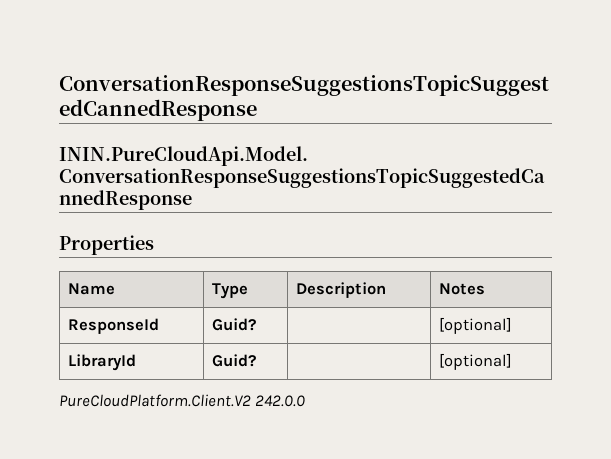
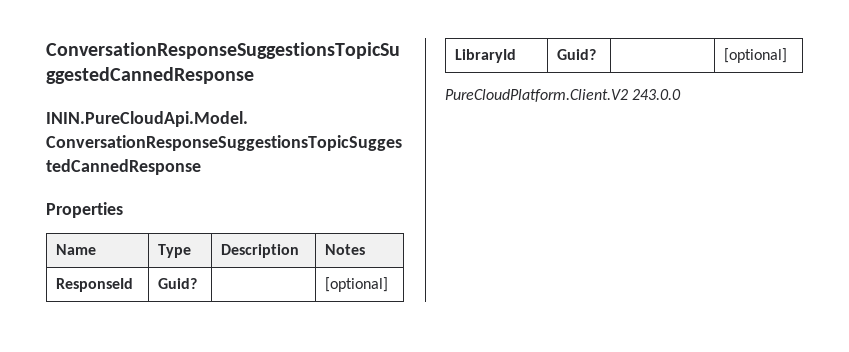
[255,395,306,407] 242.0.0 -> [632,89,682,100] 243.0.0

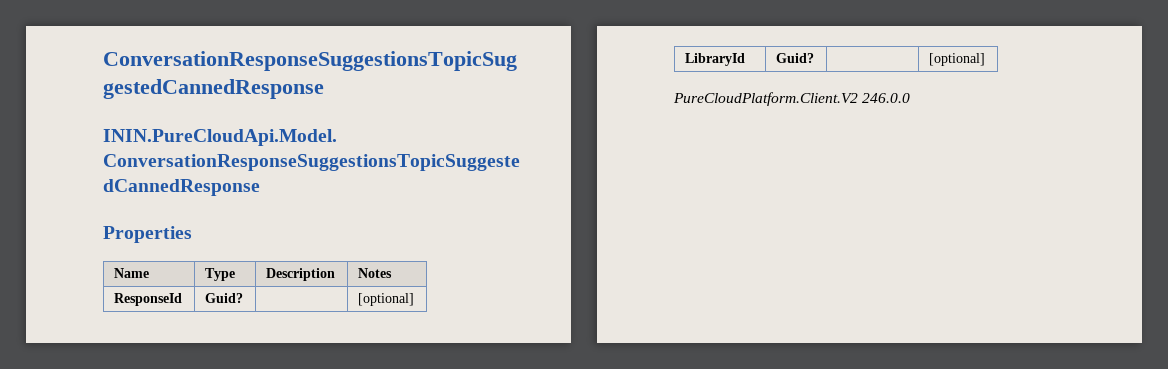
[632,89,682,100] 243.0.0 -> [862,93,911,103] 246.0.0

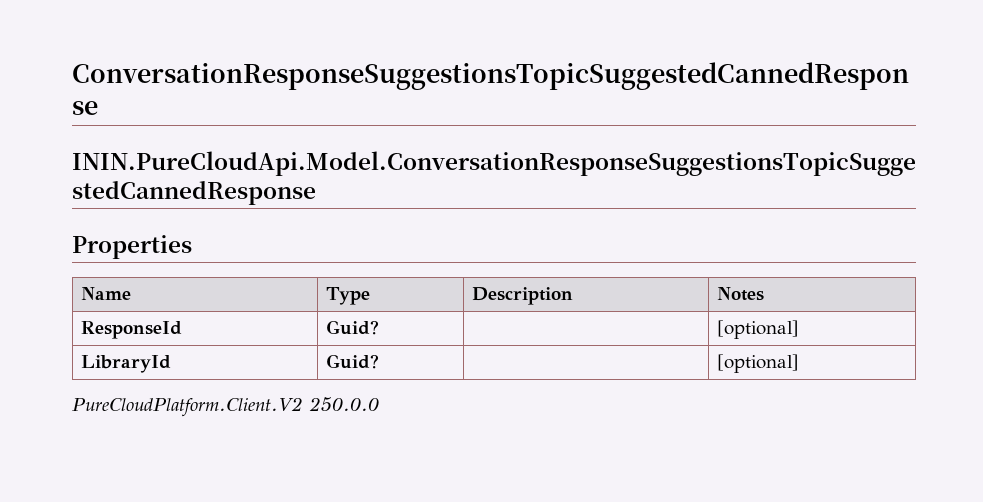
[862,93,911,103] 246.0.0 -> [309,397,379,412] 250.0.0

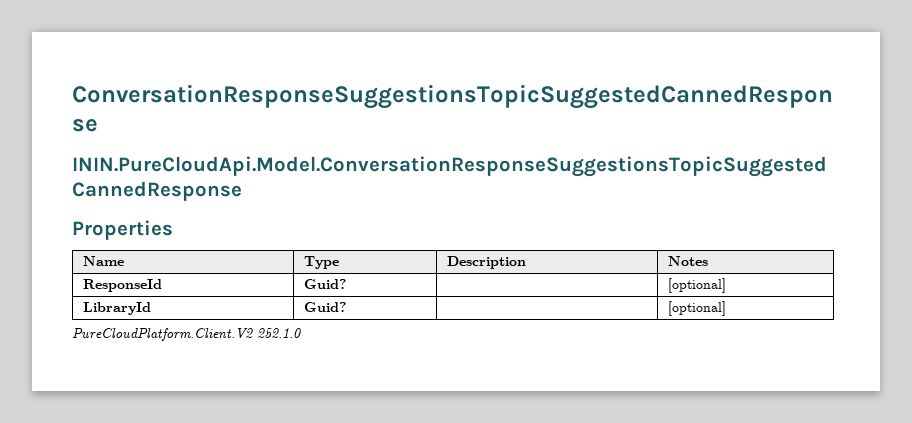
[309,397,379,412] 250.0.0 -> [257,328,301,338] 252.1.0

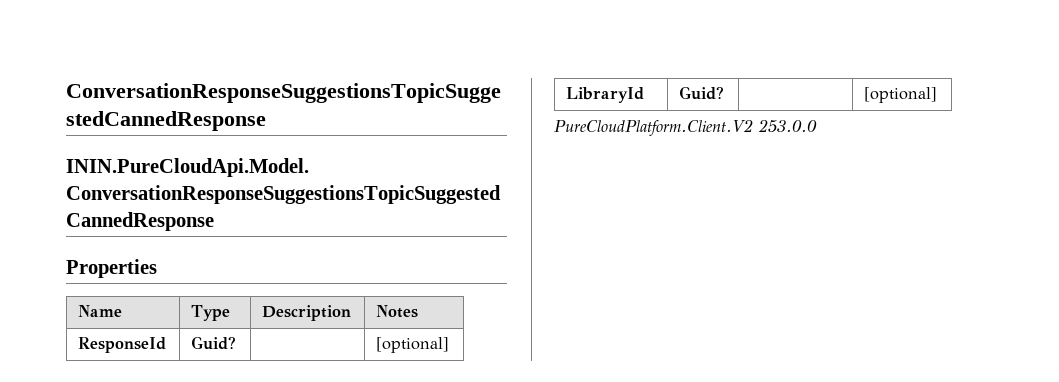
[257,328,301,338] 252.1.0 -> [758,119,817,133] 253.0.0

